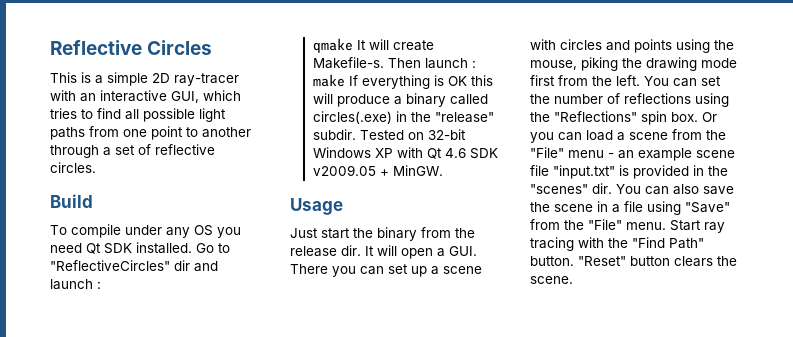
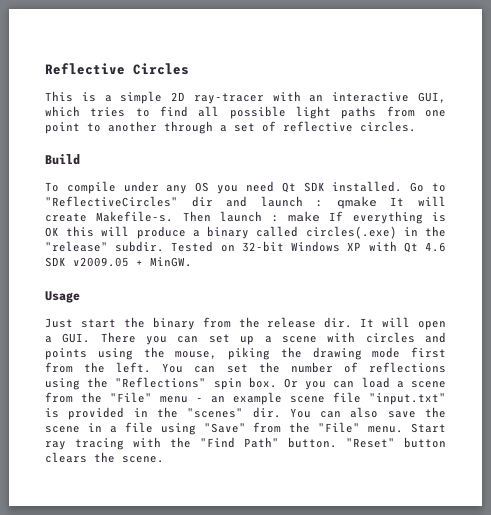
(101, 285) // -> (324, 203) none

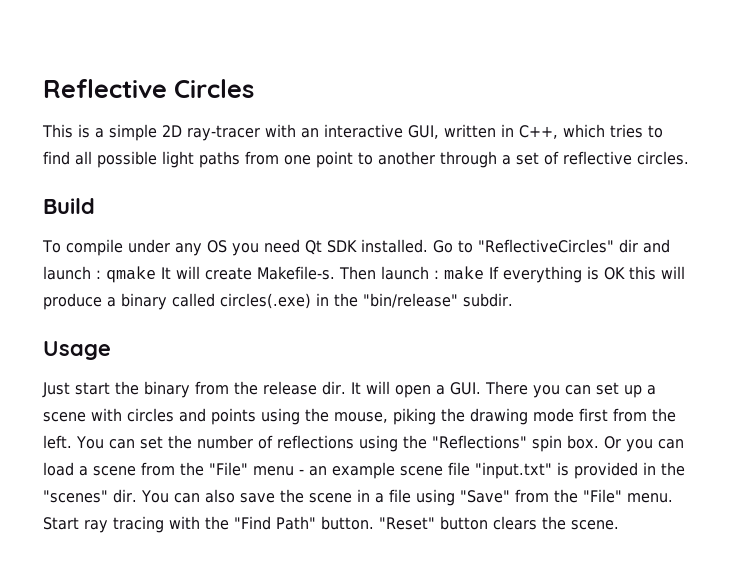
(446, 97) none -> [444,124,558,139] written in C++,
[45,241,108,252] "release" -> [363,293,458,308] "bin/release"
[171,241,447,253] [45,257,192,267] Tested on 32-bit Windows XP with Qt 4.6 SDK v2009.05 + MinGW. -> (513, 300) none

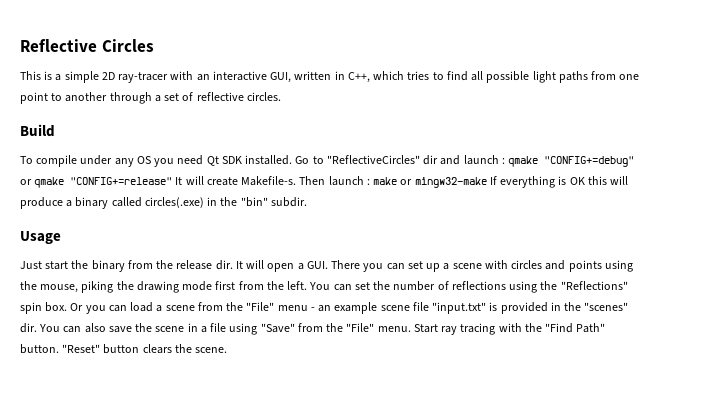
(156, 274) none -> [544,156,635,167] [20,177,173,188] "CONFIG+=debug" or qmake "CONFIG+=release"
(484, 273) none -> [400,177,487,188] or mingw32-make
[363,293,458,308] "bin/release" -> [240,197,268,207] "bin"

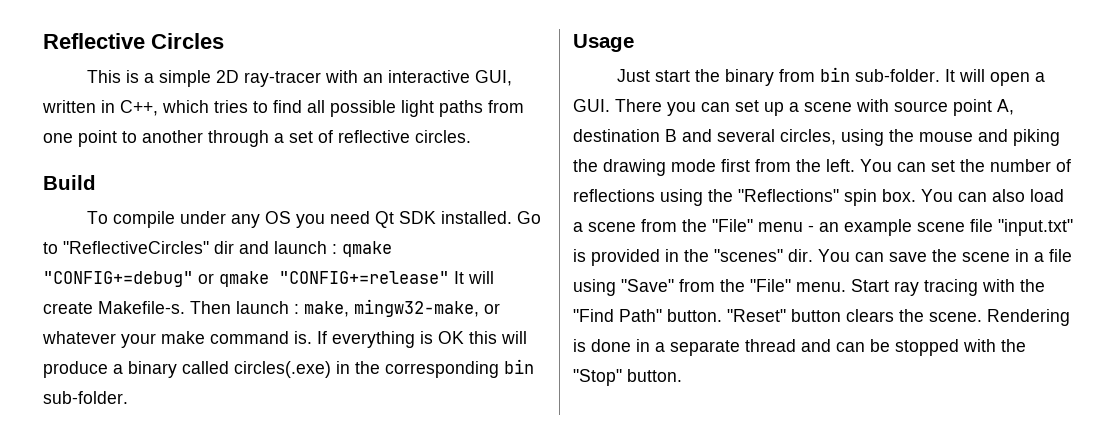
[373,177,487,188] make or mingw32-make -> [304,299,500,317] [42,331,312,348] make, mingw32-make, or whatever your make command is.
[240,197,307,207] "bin" subdir. -> [385,359,534,378] [43,391,128,404] corresponding bin sub-folder.
[156,260,233,270] the release dir. -> [819,67,940,82] bin sub-folder.
[511,260,633,272] [20,281,79,293] circles and points using the mouse, -> [894,99,1014,116] [573,129,1008,146] source point A, destination B and several circles, using the mouse and
[70,303,127,314] Or you can -> [921,189,1025,202] You can also
[84,323,106,333] also -> (884, 257) none
(228, 350) none -> [987,309,1070,326] [573,339,1026,356] [573,369,682,386] Rendering is done in a separate thread and can be stopped with the "Stop" button.

